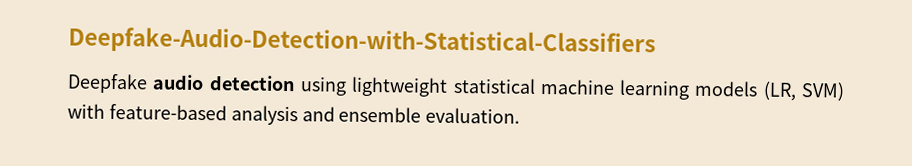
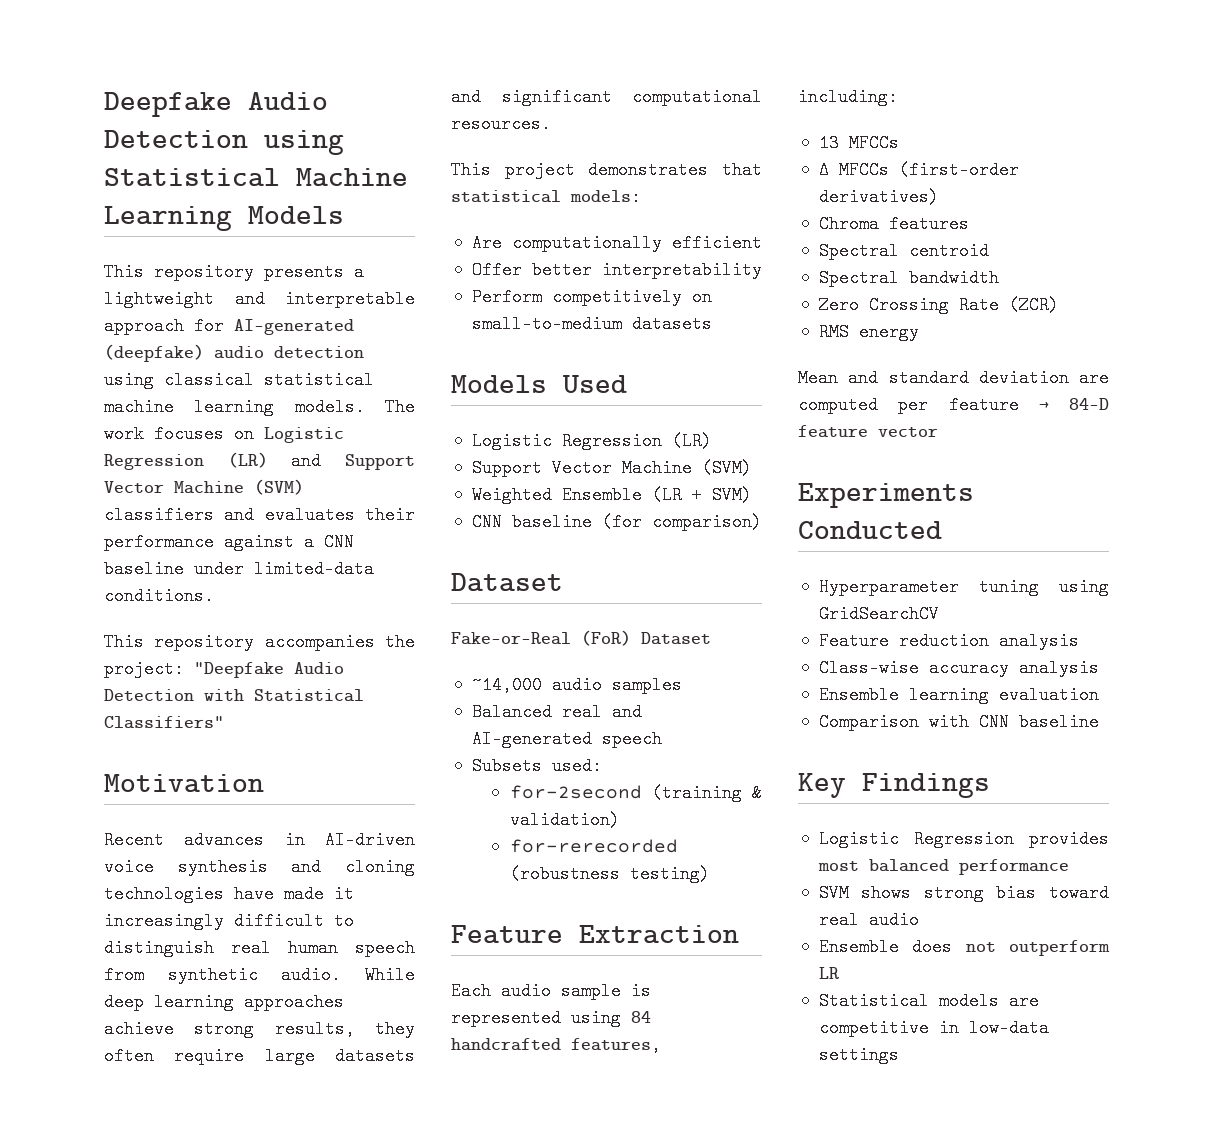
[68,26,656,58] [67,73,148,94] Deepfake-Audio-Detection-with-Statistical-Classifiers // Deepfake -> [104,92,328,117] [104,130,344,155] [104,168,408,187] [104,206,344,231] [104,263,364,281] [104,290,415,308] [104,317,354,335] [104,344,204,362] Deepfake Audio Detection using Statistical Machine Learning Models // This repository presents a lightweight and interpretable approach for AI-generated (deepfake)
[351,76,449,97] lightweight -> [164,371,254,389] classical
[694,80,845,102] [67,103,521,126] models (LR, SVM) with feature-based analysis and ensemble evaluation. -> [294,398,415,416] [104,425,344,443] [104,452,415,470] [104,479,304,495] [104,506,415,524] [104,533,354,551] [104,560,374,578] [104,587,214,605] [104,633,415,651] [104,660,344,678] [104,689,364,702] [104,716,224,729] [104,774,264,793] [104,831,415,849] [104,858,415,876] [104,885,354,903] [104,912,354,930] [104,939,415,957] [104,966,415,984] [104,993,344,1011] [104,1020,415,1038] [104,1047,415,1065] [451,88,762,106] [451,115,551,133] [451,161,762,179] [451,188,641,206] [471,234,762,252] [471,261,762,279] [471,288,712,306] [471,315,712,333] [451,375,627,393] [471,432,712,450] [471,459,752,477] [471,486,752,504] [471,513,762,531] [451,573,563,592] [451,630,711,646] [471,676,682,694] [471,703,642,721] [471,730,662,748] [471,757,602,775] [509,784,762,802] [509,811,620,829] [509,839,678,853] [509,865,710,883] [451,925,739,944] [451,982,651,1000] [451,1009,651,1027] [451,1036,661,1054] [798,88,898,106] [818,134,899,152] [818,160,1019,179] [818,188,939,206] [818,215,969,233] [818,242,989,260] [818,269,999,287] [818,296,1059,314] [818,323,919,341] [798,369,1109,387] [798,396,1109,414] [798,425,938,438] [798,483,974,508] [798,521,942,539] [818,578,1109,596] [818,605,939,623] [818,632,1079,650] [818,659,1099,677] [818,686,1099,704] [818,713,1099,731] [798,773,990,798] [818,830,1109,848] [817,859,1069,875] [818,884,1109,902] [818,911,919,929] [818,938,1110,956] [818,967,839,979] [818,992,1039,1010] [818,1019,1049,1037] [818,1046,899,1064] models. The work focuses on Logistic Regression (LR) and Support Vector Machine (SVM) classifiers and evaluates their performance against a CNN baseline under limited-data conditions. // This repository accompanies the project: "Deepfake Audio Detection with Statistical Classifiers" // Motivation // Recent advances in AI-driven voice synthesis and cloning technologies have made it increasingly difficult to distinguish real human speech from synthetic audio. While deep learning approaches achieve strong results, they often require large datasets and significant computational resources. // This project demonstrates that statistical models: // Are computationally efficient // Offer better interpretability // Perform competitively on small-to-medium datasets // Models Used // Logistic Regression (LR) // Support Vector Machine (SVM) // Weighted Ensemble (LR + SVM) // CNN baseline (for comparison) // Dataset // Fake-or-Real (FoR) Dataset // ~14,000 audio samples // Balanced real and AI-generated speech // Subsets used: // for-2second (training & validation) // for-rerecorded (robustness testing) // Feature Extraction // Each audio sample is represented using 84 handcrafted features, including: // 13 MFCCs // Δ MFCCs (first-order derivatives) // Chroma features // Spectral centroid // Spectral bandwidth // Zero Crossing Rate (ZCR) // RMS energy // Mean and standard deviation are computed per feature → 84-D feature vector // Experiments Conducted // Hyperparameter tuning using GridSearchCV // Feature reduction analysis // Class-wise accuracy analysis // Ensemble learning evaluation // Comparison with CNN baseline // Key Findings // Logistic Regression provides most balanced performance // SVM shows strong bias toward real audio // Ensemble does not outperform LR // Statistical models are competitive in low-data settings

